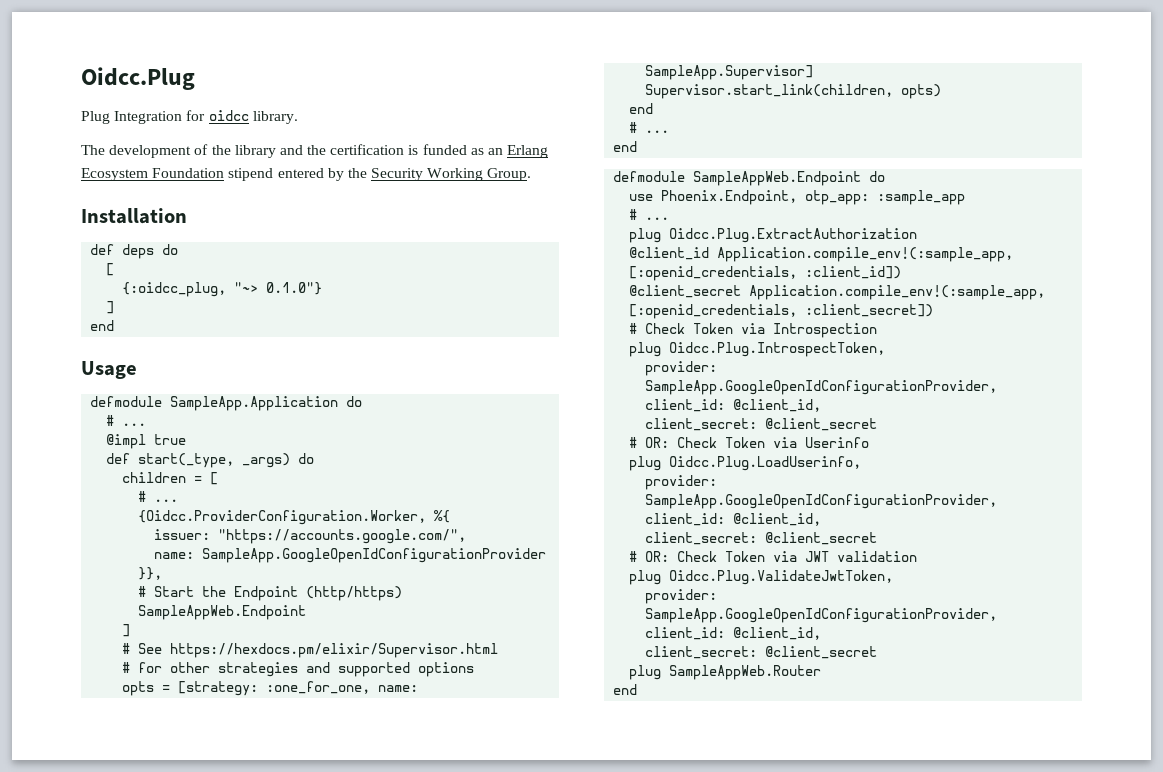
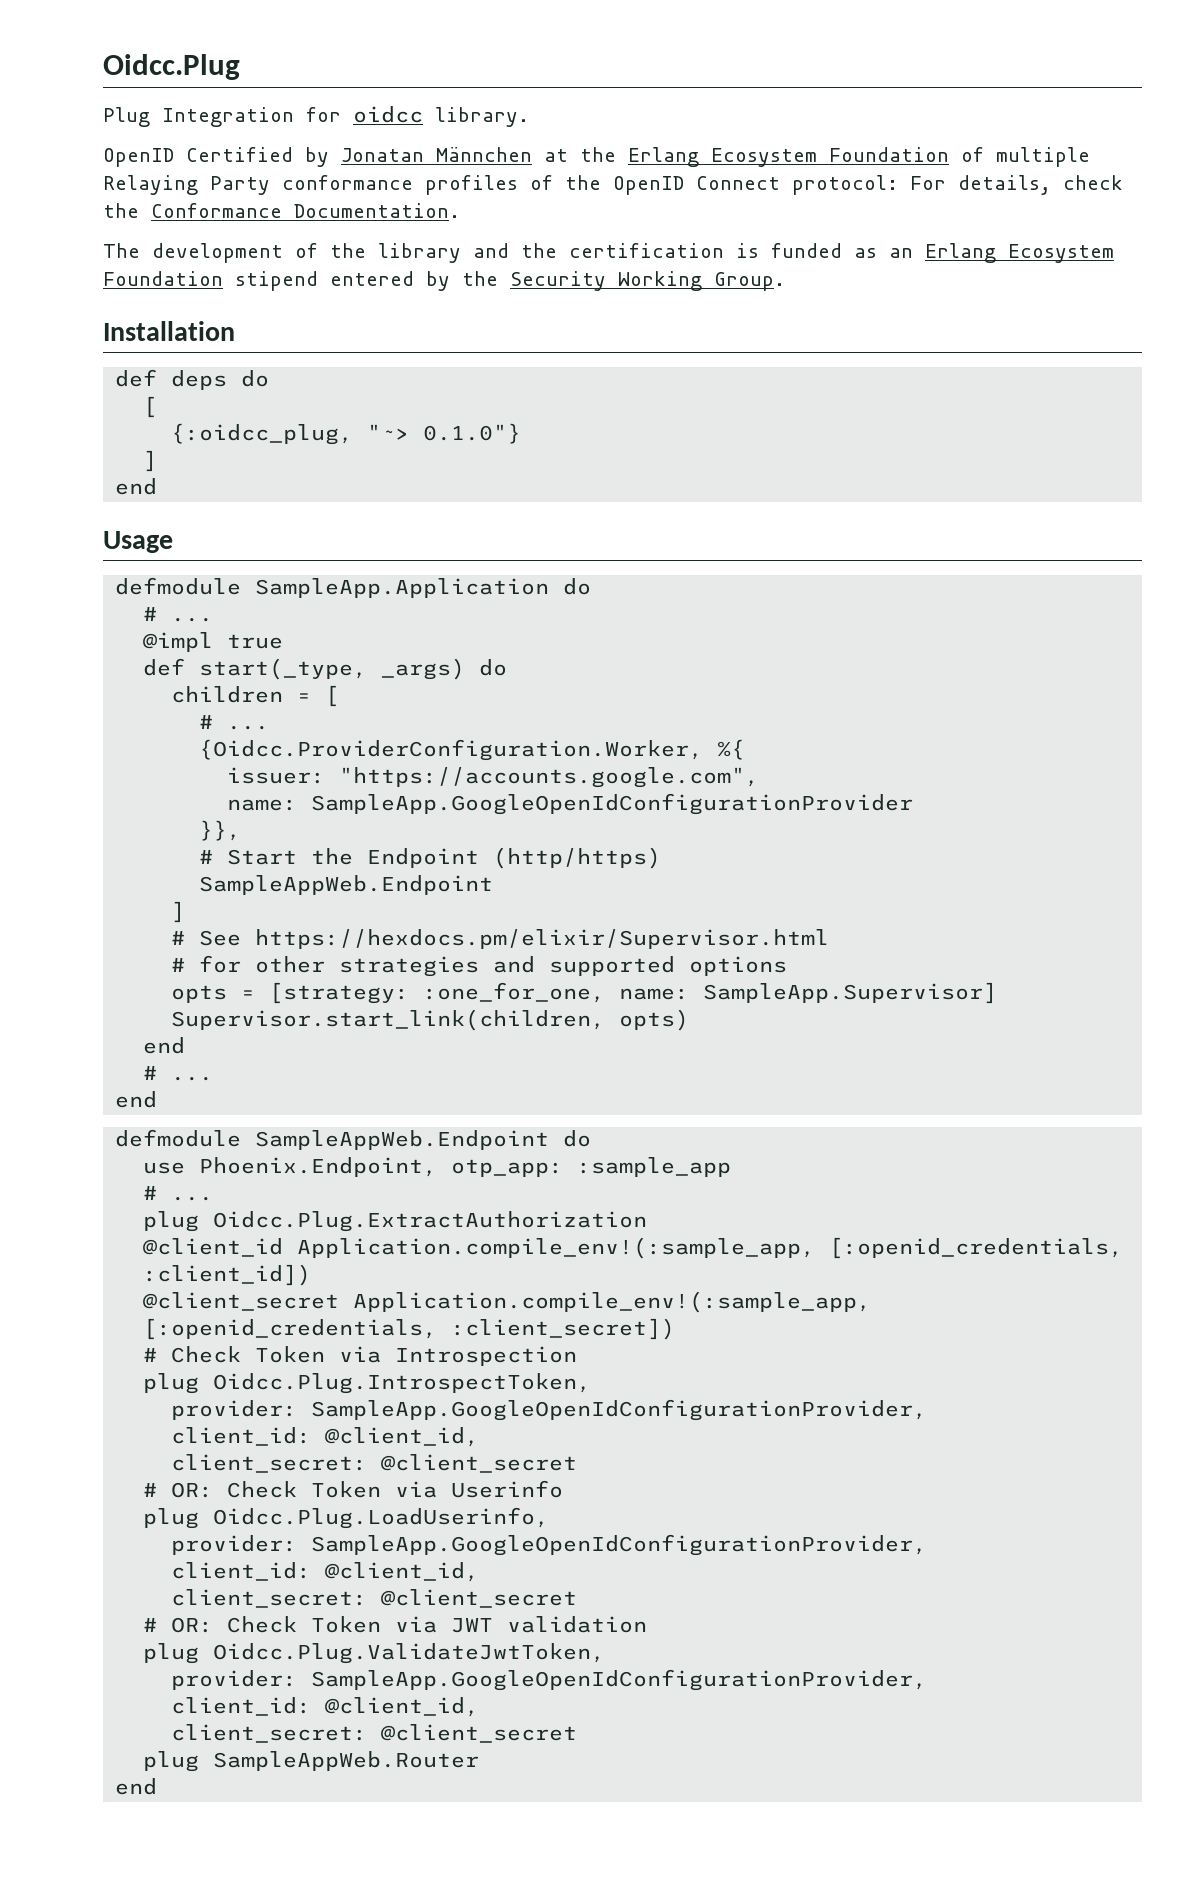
(298, 117) none -> [103,147,1090,167] [103,175,1123,195] [103,203,460,218] // OpenID Certified by Jonatan Männchen at the Erlang Ecosystem Foundation of multiple Relaying Party conformance profiles of the OpenID Connect protocol: For details, check the Conformance Documentation.
[218,529,467,544] "https://accounts.google.com/", -> [339,767,760,788] "https://accounts.google.com",

